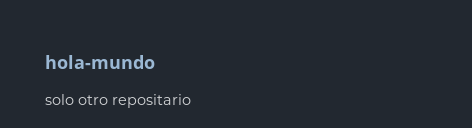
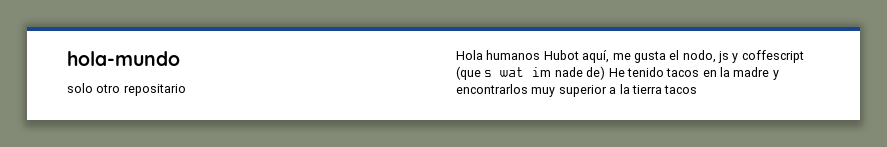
(191, 101) none -> [456,50,804,63] [456,66,779,80] [456,84,698,97] // Hola humanos Hubot aquí, me gusta el nodo, js y coffescript (que s wat im nade de) He tenido tacos en la madre y encontrarlos muy superior a la tierra tacos

